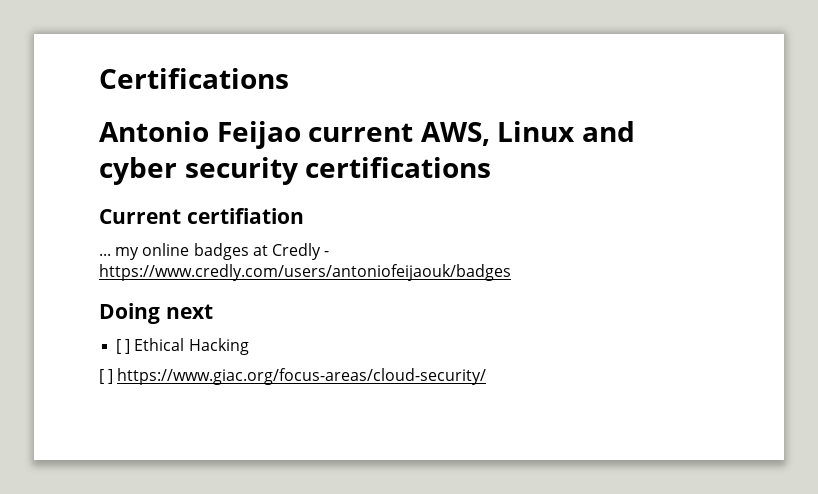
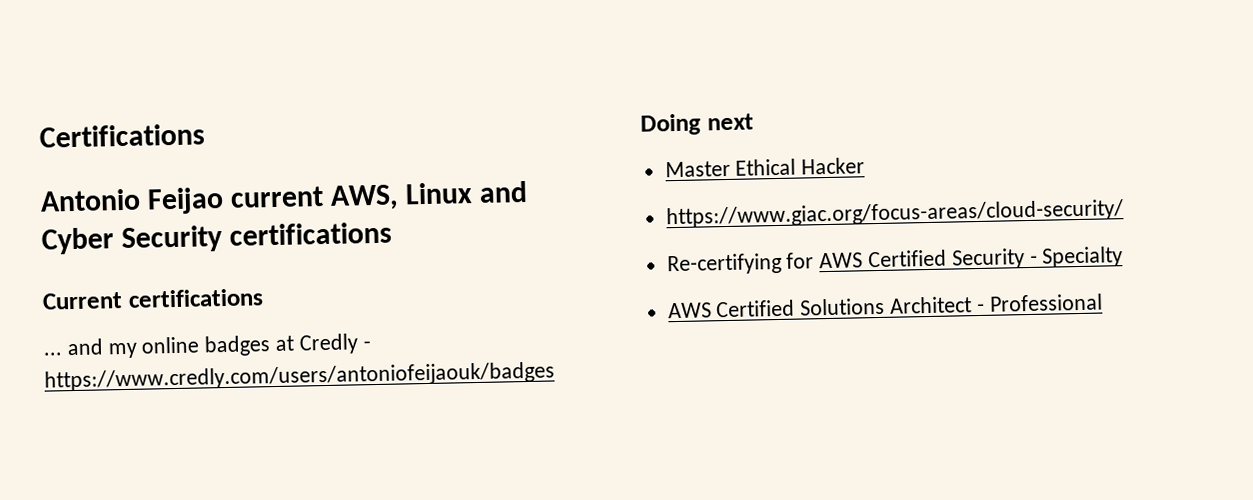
[99,157,298,185] cyber security -> [41,225,223,255] Cyber Security
[186,208,304,224] certifiation -> [127,288,264,308] certifications
(111, 254) none -> [66,338,103,356] and
[116,338,249,355] [99,368,487,385] [ ] Ethical Hacking // [ ] https://www.giac.org/focus-areas/cloud-security/ -> [664,157,866,178] [665,199,1124,229] [666,246,1124,276] [667,293,1103,319] Master Ethical Hacker // https://www.giac.org/focus-areas/cloud-security/ // Re-certifying for AWS Certified Security - Specialty // AWS Certified Solutions Architect - Professional

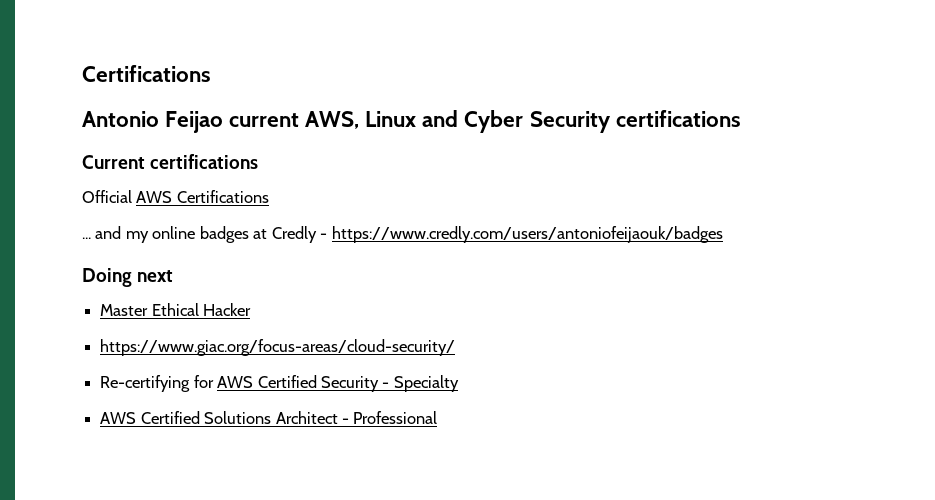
(264, 298) none -> [82,190,269,203] // Official AWS Certifications

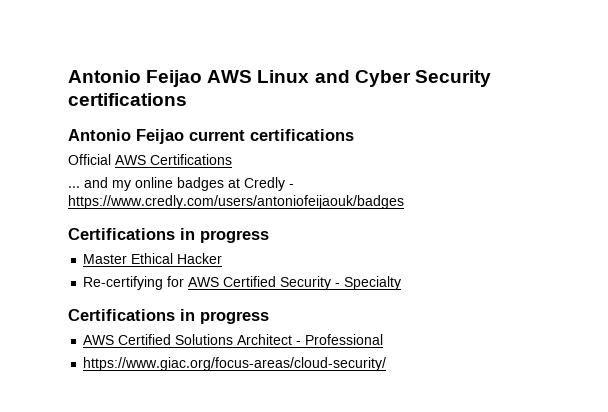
[82,65,211,82] [82,111,360,133] Certifications // Antonio Feijao current AWS, -> [68,70,253,87] Antonio Feijao AWS
[82,155,145,169] Current -> [68,129,245,144] Antonio Feijao current
[82,268,174,287] Doing next -> [68,228,269,243] Certifications in progress
[100,339,456,356] // https://www.giac.org/focus-areas/cloud-security/ -> (223, 258) none
(459, 383) none -> [68,309,269,324] // Certifications in progress
(438, 417) none -> [83,357,387,371] // https://www.giac.org/focus-areas/cloud-security/

